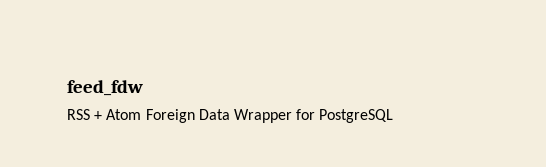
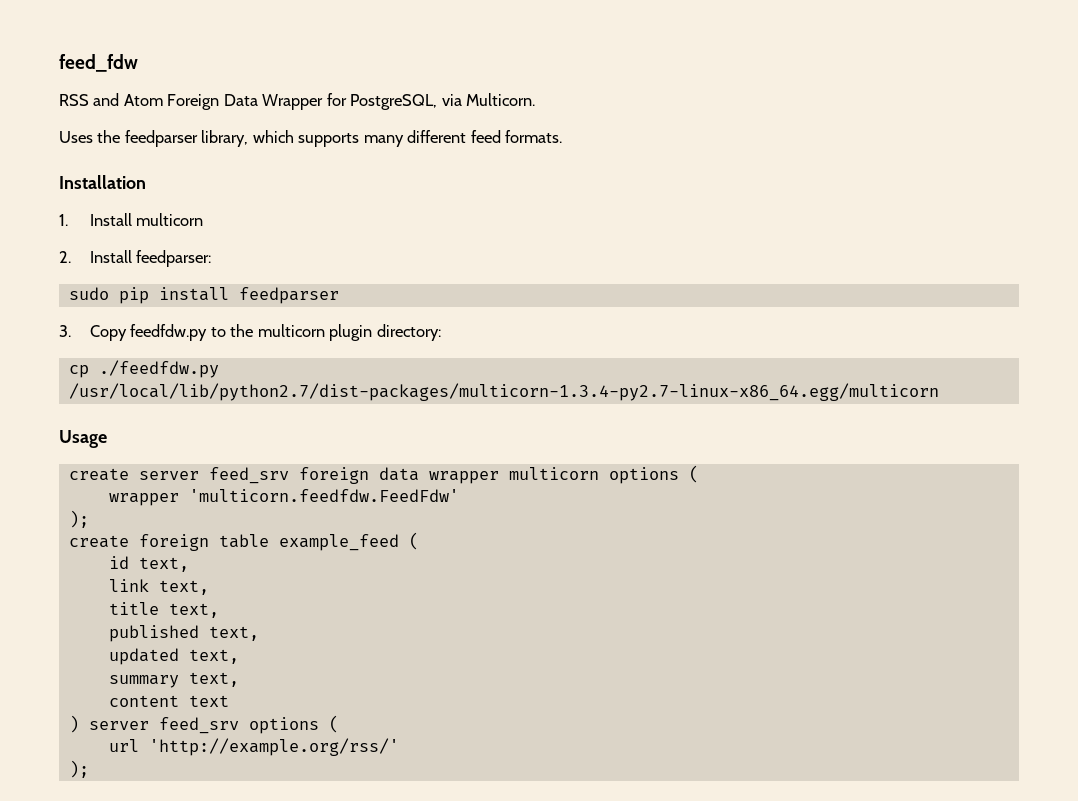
[94,111,103,120] + -> [93,93,120,106] and
[319,109,394,123] PostgreSQL -> [350,93,536,110] [59,130,563,147] [59,175,146,189] [59,213,204,226] [59,250,212,267] [68,287,339,304] [59,324,441,341] [68,360,219,378] [68,383,939,401] [59,430,107,448] [68,465,699,484] [108,489,459,506] [68,510,89,528] [68,532,419,551] [108,556,189,572] [108,579,209,595] [108,602,219,618] [108,625,259,642] [108,648,239,665] [108,672,239,688] [108,695,229,707] [68,715,339,734] [108,738,399,756] [68,760,89,778] PostgreSQL, via Multicorn. // Uses the feedparser library, which supports many different feed formats. // Installation // 1. Install multicorn // 2. Install feedparser: // sudo pip install feedparser // 3. Copy feedfdw.py to the multicorn plugin directory: // cp ./feedfdw.py /usr/local/lib/python2.7/dist-packages/multicorn-1.3.4-py2.7-linux-x86_64.egg/multicorn // Usage // create server feed_srv foreign data wrapper multicorn options ( // wrapper 'multicorn.feedfdw.FeedFdw' // ); // create foreign table example_feed ( // id text, // link text, // title text, // published text, // updated text, // summary text, // content text // ) server feed_srv options ( // url 'http://example.org/rss/' // );

